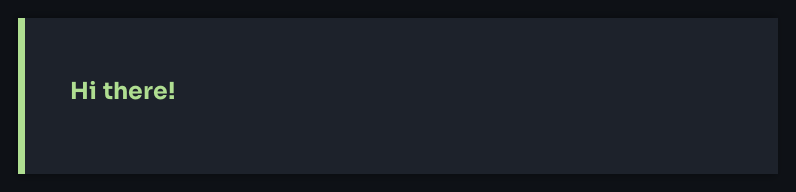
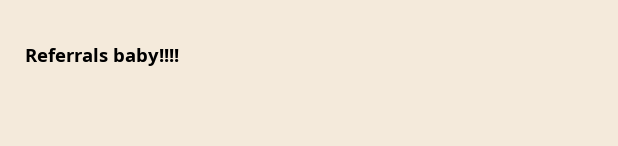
[70,80,176,100] Hi there! -> [25,48,179,66] Referrals baby!!!!

